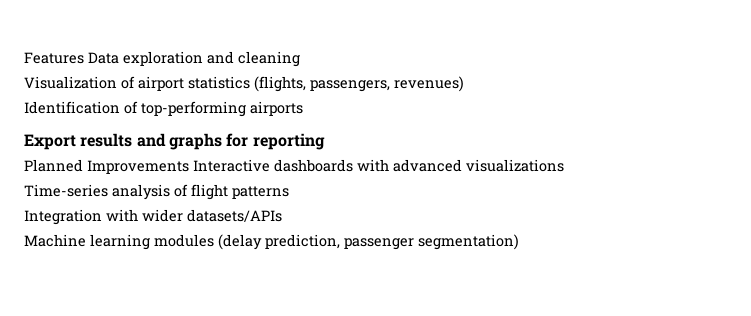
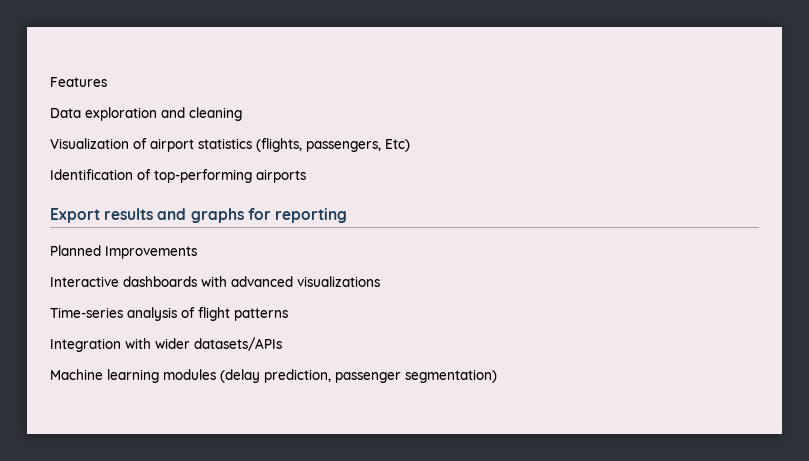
(84, 58) none -> (107, 82) //
[394,76,464,92] revenues) -> [385,139,410,152] Etc)
(189, 167) none -> (197, 252) //

